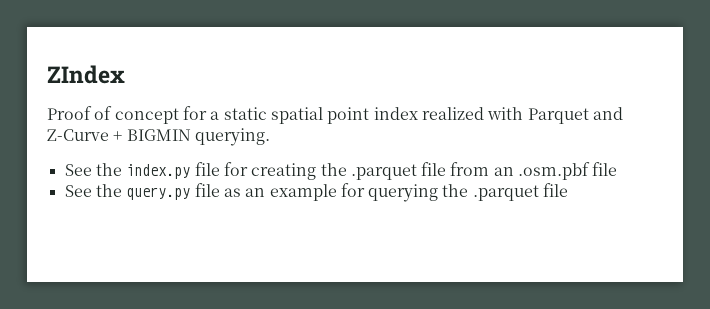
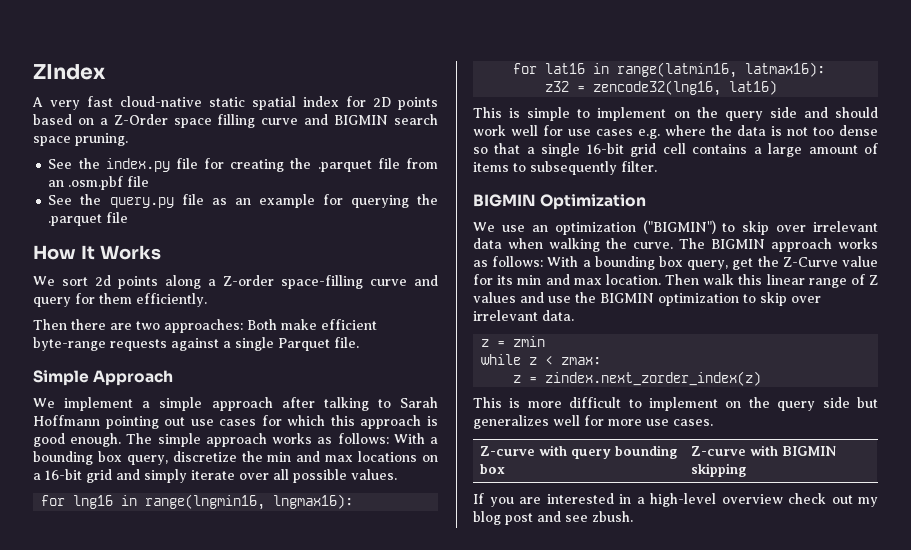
[47,106,623,124] [47,128,270,146] Proof of concept for a static spatial point index realized with Parquet and Z-Curve + BIGMIN querying. -> [32,96,438,110] [33,114,439,128] [33,133,128,146] A very fast cloud-native static spatial index for 2D points based on a Z-Order space filling curve and BIGMIN search space pruning.
(569, 190) none -> [33,245,161,260] [33,275,438,289] [33,293,207,307] [33,319,377,333] [33,337,359,351] [33,370,174,386] [33,397,438,411] [33,415,438,429] [33,433,439,447] [33,451,439,465] [33,469,397,483] [41,494,354,510] [513,62,826,78] [545,80,778,96] [473,107,878,121] [473,125,878,139] [473,143,878,157] [473,161,657,175] [473,194,647,210] [473,220,878,235] [473,238,878,252] [473,256,878,270] [473,274,878,288] [473,292,821,306] [473,310,574,321] [481,336,546,347] [481,354,602,365] [513,371,762,386] [473,397,878,411] [473,415,713,429] [480,445,678,459] [480,464,506,474] [691,445,837,456] [691,463,747,477] [473,493,878,507] [473,511,633,525] // How It Works // We sort 2d points along a Z-order space-filling curve and query for them efficiently. // Then there are two approaches: Both make efficient byte-range requests against a single Parquet file. // Simple Approach // We implement a simple approach after talking to Sarah Hoffmann pointing out use cases for which this approach is good enough. The simple approach works as follows: With a bounding box query, discretize the min and max locations on a 16-bit grid and simply iterate over all possible values. // for lng16 in range(lngmin16, lngmax16): // for lat16 in range(latmin16, latmax16): // z32 = zencode32(lng16, lat16) // This is simple to implement on the query side and should work well for use cases e.g. where the data is not too dense so that a single 16-bit grid cell contains a large amount of items to subsequently filter. // BIGMIN Optimization // We use an optimization ("BIGMIN") to skip over irrelevant data when walking the curve. The BIGMIN approach works as follows: With a bounding box query, get the Z-Curve value for its min and max location. Then walk this linear range of Z values and use the BIGMIN optimization to skip over irrelevant data. // z = zmin // while z < zmax: // z = zindex.next_zorder_index(z) // This is more difficult to implement on the query side but generalizes well for more use cases. // Z-curve with query bounding box | Z-curve with BIGMIN skipping // If you are interested in a high-level overview check out my blog post and see zbush.

